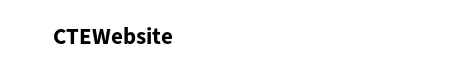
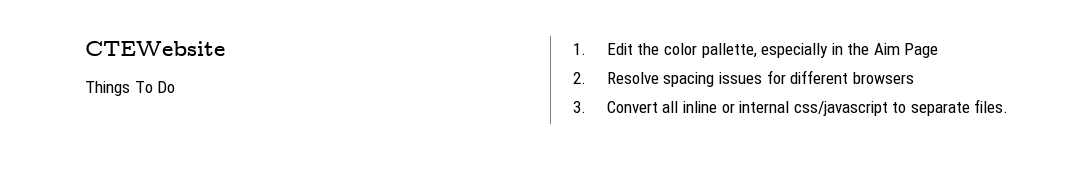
(173, 36) none -> [85,81,176,96] [573,43,939,58] [573,70,914,87] [573,99,1009,116] // Things To Do // 1. Edit the color pallette, especially in the Aim Page // 2. Resolve spacing issues for different browsers // 3. Convert all inline or internal css/javascript to separate files.

